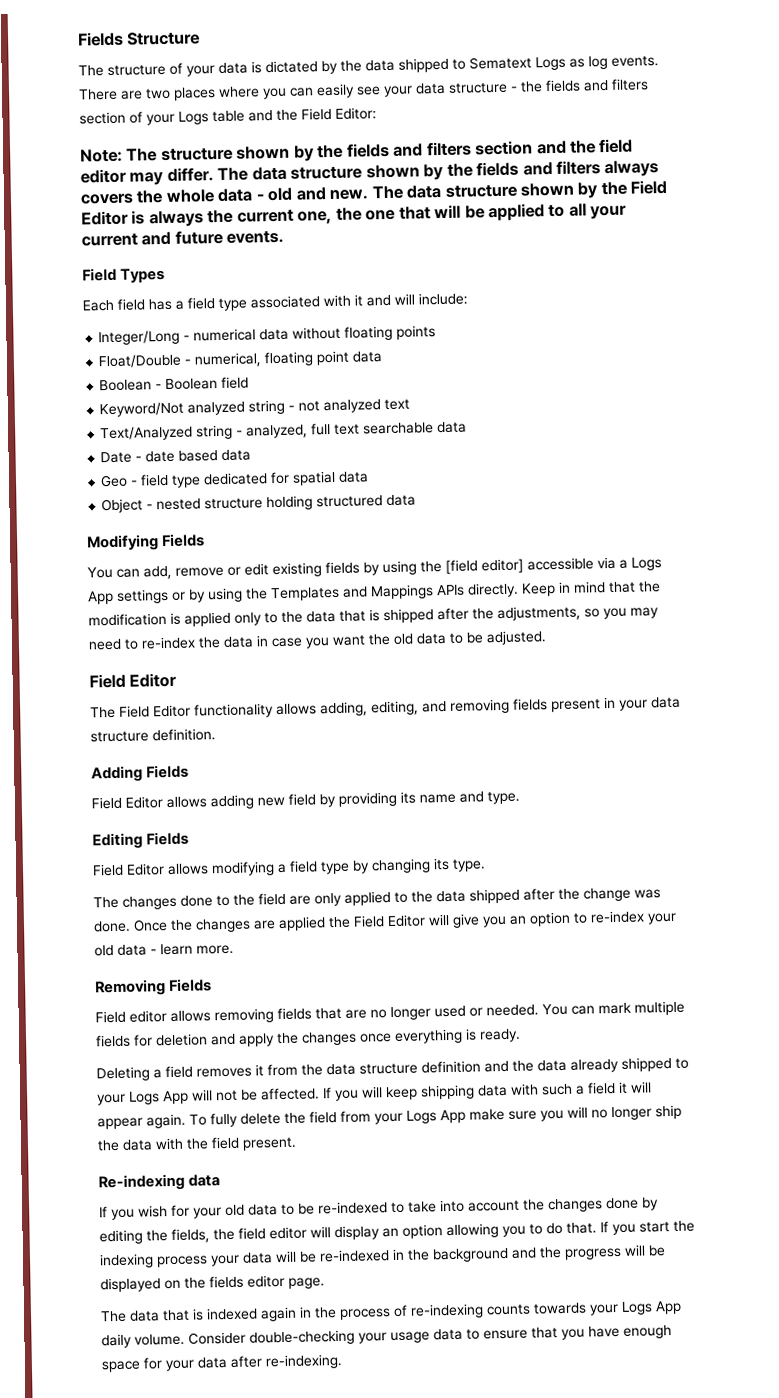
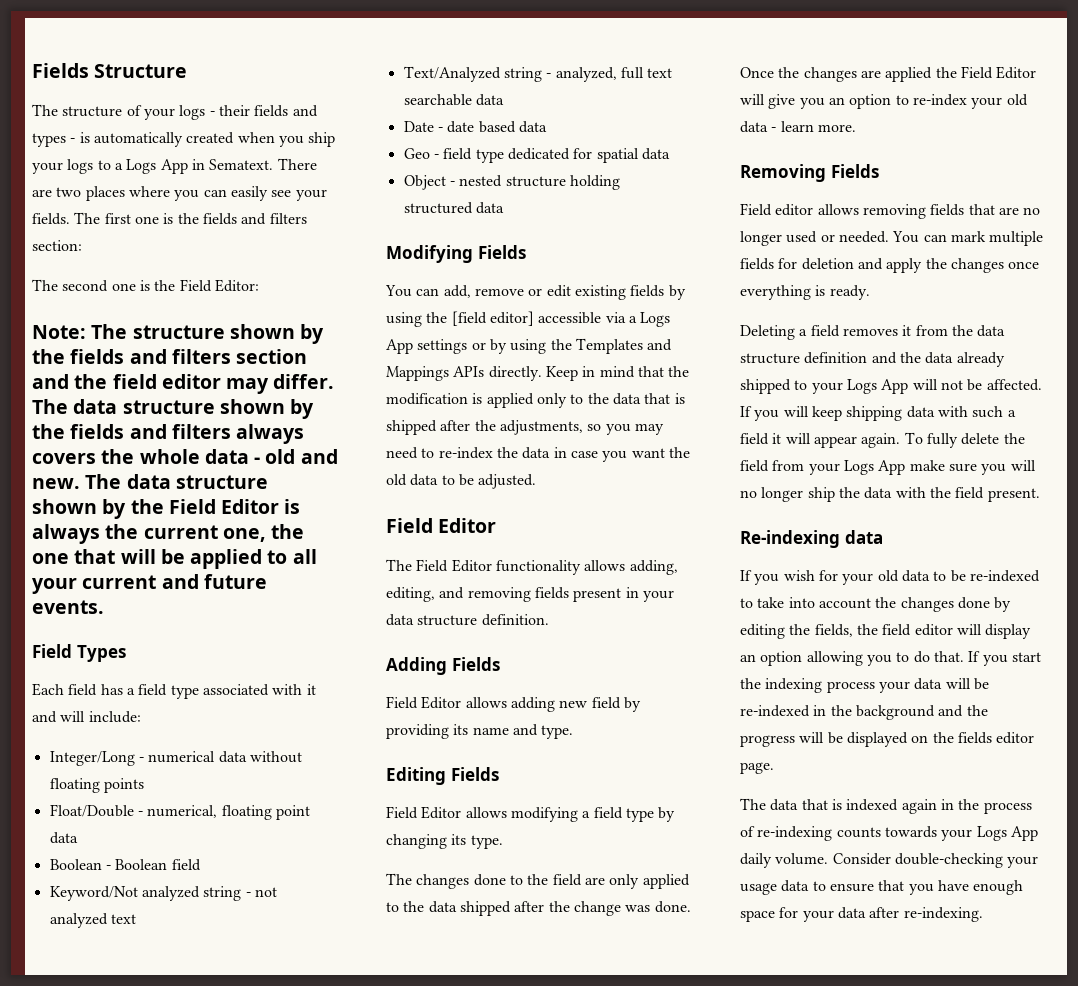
[218,55,659,75] data is dictated by the data shipped to Sematext Logs as log events. -> [179,105,318,120] [32,132,336,147] [32,159,274,174] logs - their fields and types - is automatically created when you ship your logs to a Logs App in Sematext.
[415,78,649,95] [79,110,273,126] data structure - the fields and filters section of your Logs table and -> [32,212,307,225] [32,240,82,251] [32,279,150,292] fields. The first one is the fields and filters section: // The second one is

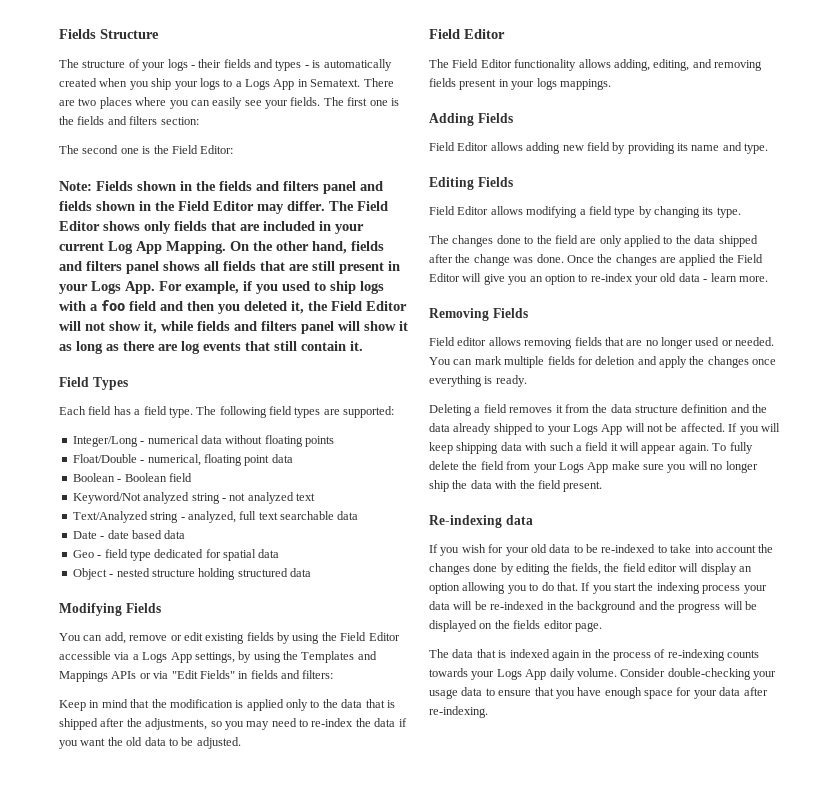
[91,324,325,344] [32,349,308,364] [32,374,335,394] [32,399,315,419] [32,424,305,444] [32,449,338,464] [32,474,268,489] [32,499,301,519] [32,524,305,544] [32,549,317,569] [32,574,267,594] [32,600,104,614] The structure shown by the fields and filters section and the field editor may differ. The data structure shown by the fields and filters always covers the whole data - old and new. The data structure shown by the Field Editor is always the current one, the one that will be applied to all your current and future events. -> [96,181,383,194] [59,201,388,214] [59,221,364,234] [59,241,384,254] [59,261,400,274] [59,281,384,294] [59,300,407,314] [59,321,408,334] [59,341,363,354] Fields shown in the fields and filters panel and fields shown in the Field Editor may differ. The Field Editor shows only fields that are included in your current Log App Mapping. On the other hand, fields and filters panel shows all fields that are still present in your Logs App. For example, if you used to ship logs with a foo field and then you deleted it, the Field Editor will not show it, while fields and filters panel will show it as long as there are log events that still contain it.
[170,684,316,699] [32,711,141,723] type associated with it and will include: -> [168,406,395,418] type. The following field types are supported:
[451,311,534,326] [field editor] -> [340,632,400,641] Field Editor
[417,339,486,354] settings or -> [194,652,235,663] settings,
[488,366,542,381] directly. -> [139,670,334,679] or via "Edit Fields" in fields and filters: //
[553,447,598,458] in case -> [398,718,407,727] if
[386,614,549,626] data structure definition. -> [536,78,611,90] logs mappings.

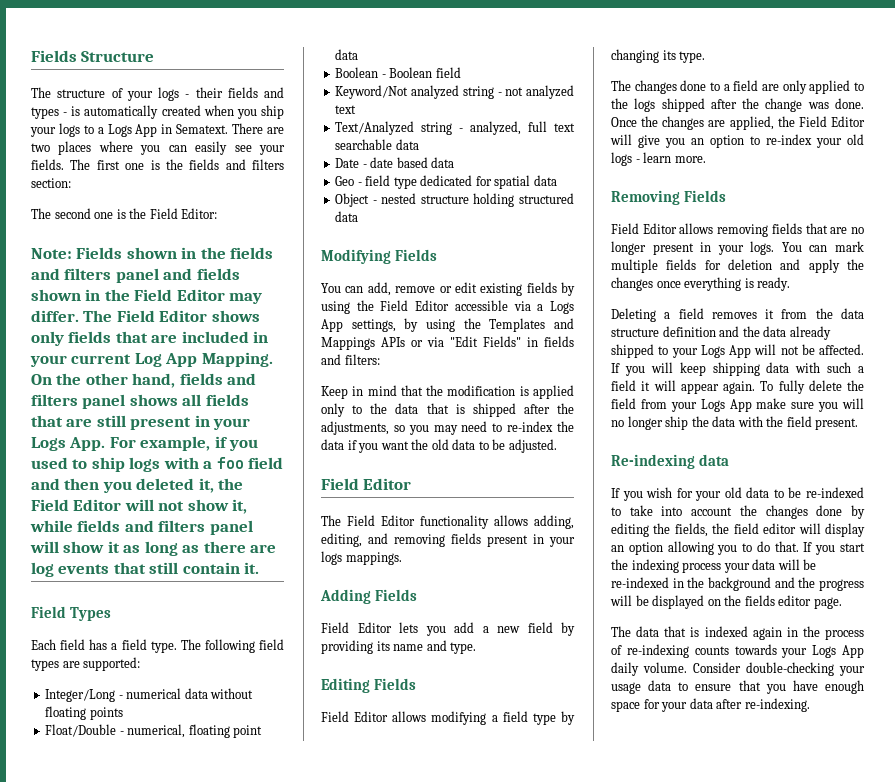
[490,142,561,154] allows adding -> [399,622,489,636] lets you add a
[536,235,552,244] the -> [723,84,730,91] a
[694,235,716,244] data -> [634,98,656,112] logs
[679,254,717,266] applied -> [729,116,774,130] applied,
[678,273,700,282] data -> [611,152,632,166] logs
[457,337,487,346] editor -> [642,223,677,234] Editor
[695,337,775,346] used or needed. -> [652,241,775,255] present in your logs.

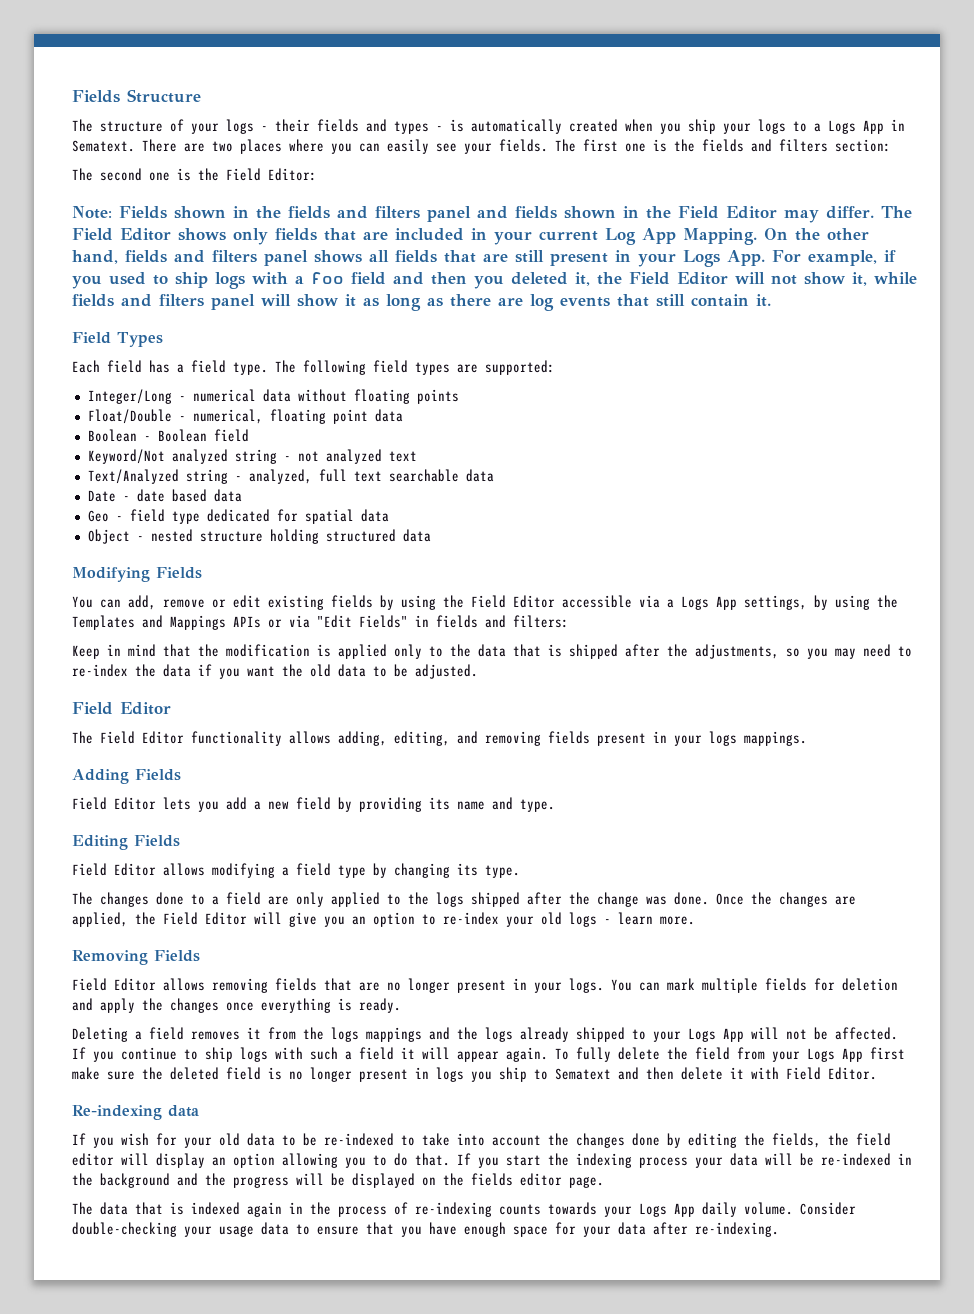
[841,308,864,319] [611,326,787,337] data structure definition and the data -> [331,1027,513,1042] logs mappings and the logs
[650,362,790,376] will keep shipping data -> [121,1047,268,1062] continue to ship logs
(752, 405) none -> [870,1047,905,1060] first
[818,398,864,412] [611,416,859,430] you will no longer ship the data with the field present. -> [142,1067,877,1082] the deleted field is no longer present in logs you ship to Sematext and then delete it with Field Editor.

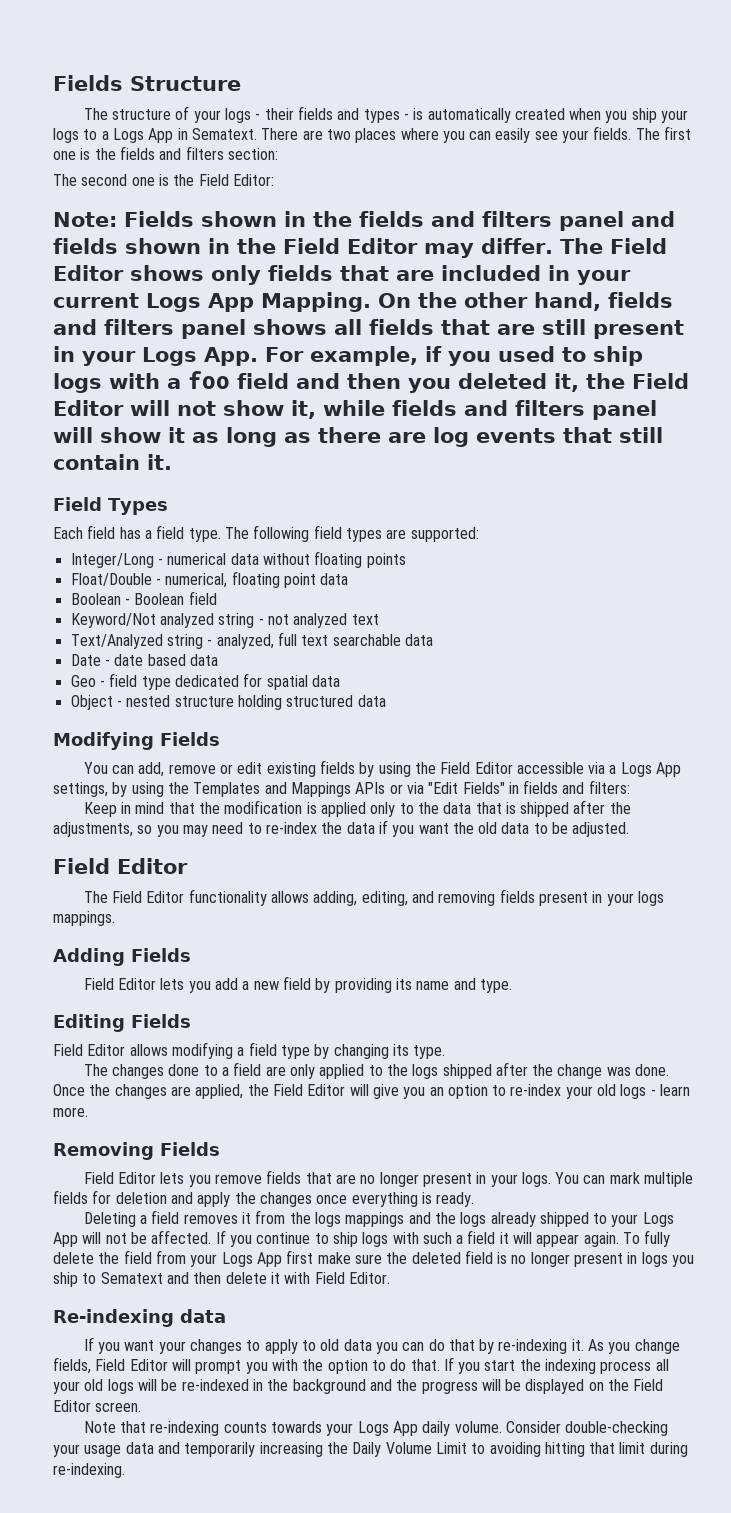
[605,228,636,245] Log -> [146,293,201,312] Logs
[163,978,268,993] allows removing -> [160,1172,262,1187] lets you remove
[121,1133,891,1148] [72,1153,366,1168] wish for your old data to be re-indexed to take into account the changes done by editing the fields, the field editor will display an option allowing you -> [124,1339,680,1354] [53,1357,368,1374] want your changes to apply to old data you can do that by re-indexing it. As you change fields, Field Editor will prompt you with the option
[695,1153,758,1168] your data -> [655,1359,669,1371] [53,1379,134,1394] all your old logs
[471,1173,604,1188] [72,1202,408,1217] fields editor page. // The data that is indexed again in the process of -> [633,1379,664,1391] [53,1400,142,1412] [83,1421,146,1433] Field Editor screen. // Note that
[296,1222,688,1237] to ensure that you have enough space for your data after -> [157,1442,688,1457] and temporarily increasing the Daily Volume Limit to avoiding hitting that limit during

